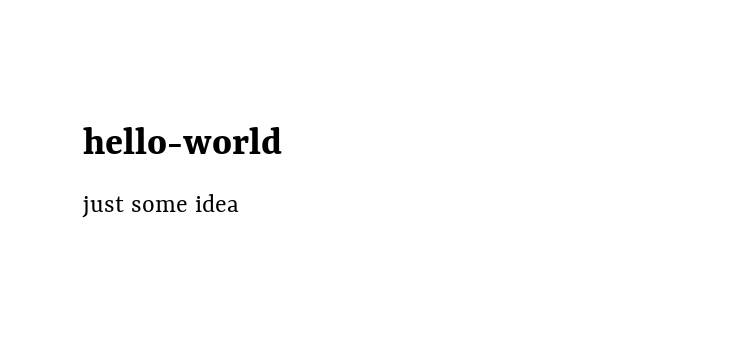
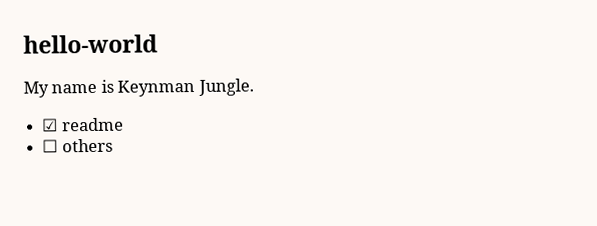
[82,194,240,218] just some idea -> [23,78,254,98] [42,117,124,132] [42,138,113,153] My name is Keynman Jungle. // ☑ readme // ☐ others

